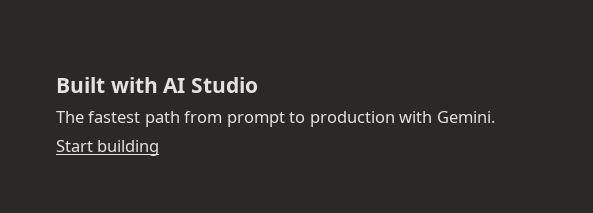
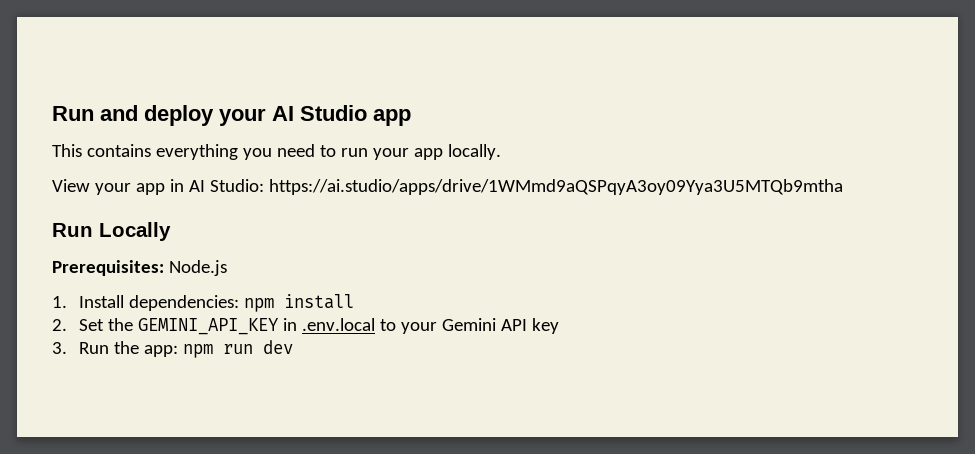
[56,77,259,93] [56,111,495,127] [56,140,160,156] Built with AI Studio // The fastest path from prompt to production with Gemini. // Start building -> [52,105,411,126] [52,144,501,160] [52,179,843,195] [52,222,171,241] [52,260,227,276] [52,294,355,312] [52,318,560,335] [52,340,294,358] Run and deploy your AI Studio app // This contains everything you need to run your app locally. // View your app in AI Studio: https://ai.studio/apps/drive/1WMmd9aQSPqyA3oy09Yya3U5MTQb9mtha // Run Locally // Prerequisites: Node.js // 1. Install dependencies: npm install // 2. Set the GEMINI_API_KEY in .env.local to your Gemini API key // 3. Run the app: npm run dev

